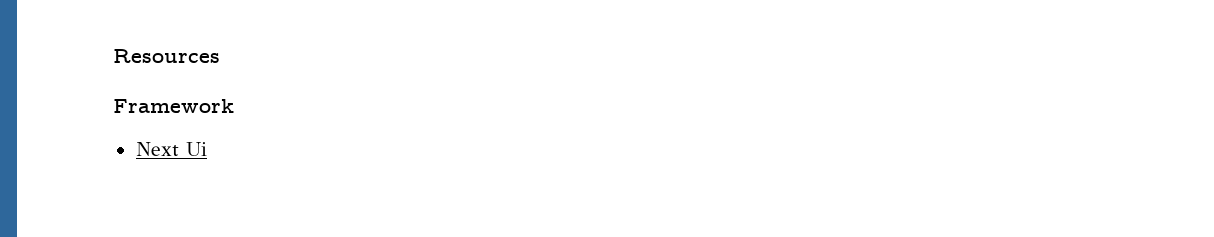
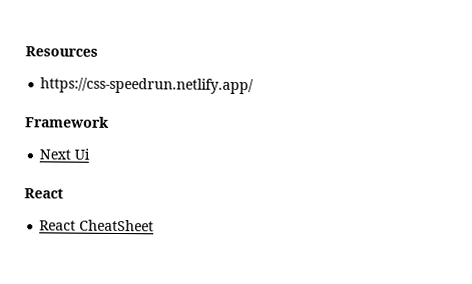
(220, 56) none -> [40,77,255,95] // https://css-speedrun.netlify.app/
(207, 149) none -> [24,188,64,199] [39,219,155,232] // React // React CheatSheet

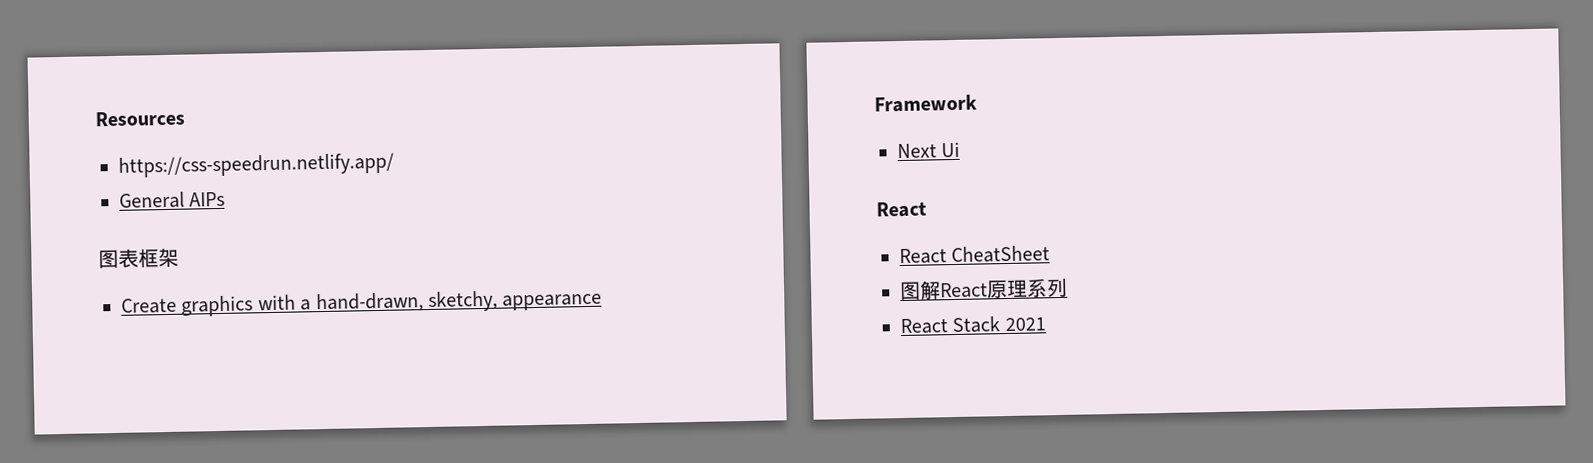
(255, 86) none -> [119,191,226,209] [98,247,179,269] [121,290,603,317] // General AIPs // 图表框架 // Create graphics with a hand-drawn, sketchy, appearance
(155, 225) none -> [899,277,1068,301] [900,316,1046,335] // 图解React原理系列 // React Stack 2021

